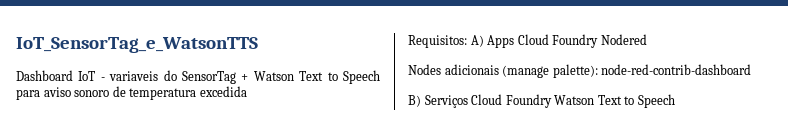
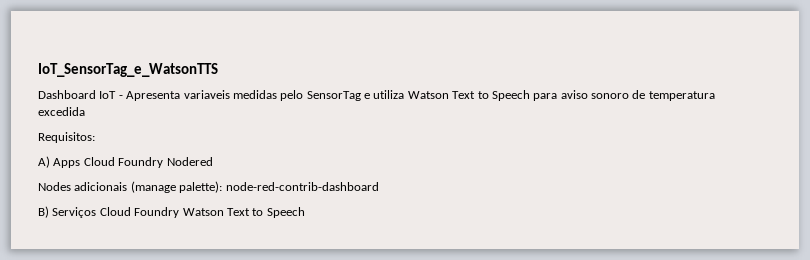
[109,70,249,84] variaveis do SensorTag + -> [126,90,405,101] Apresenta variaveis medidas pelo SensorTag e utiliza
(467, 41) none -> (95, 137) //

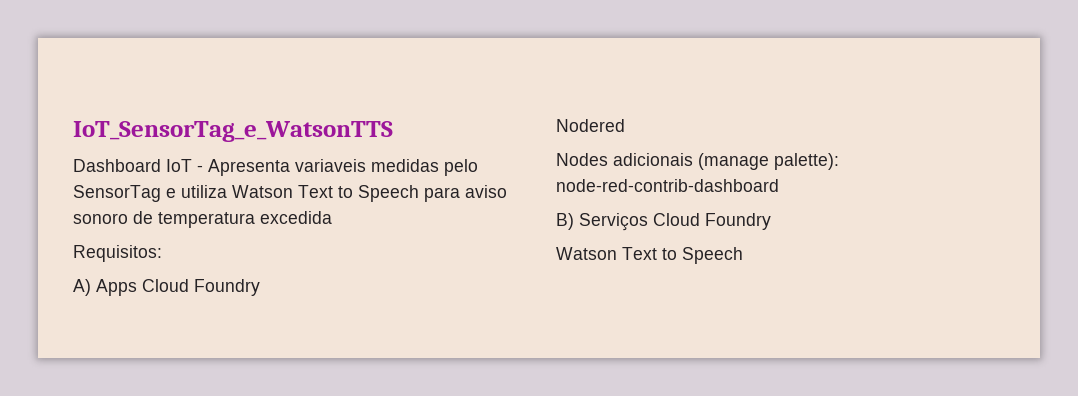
(164, 162) none -> (260, 287) //
(180, 212) none -> (771, 221) //

